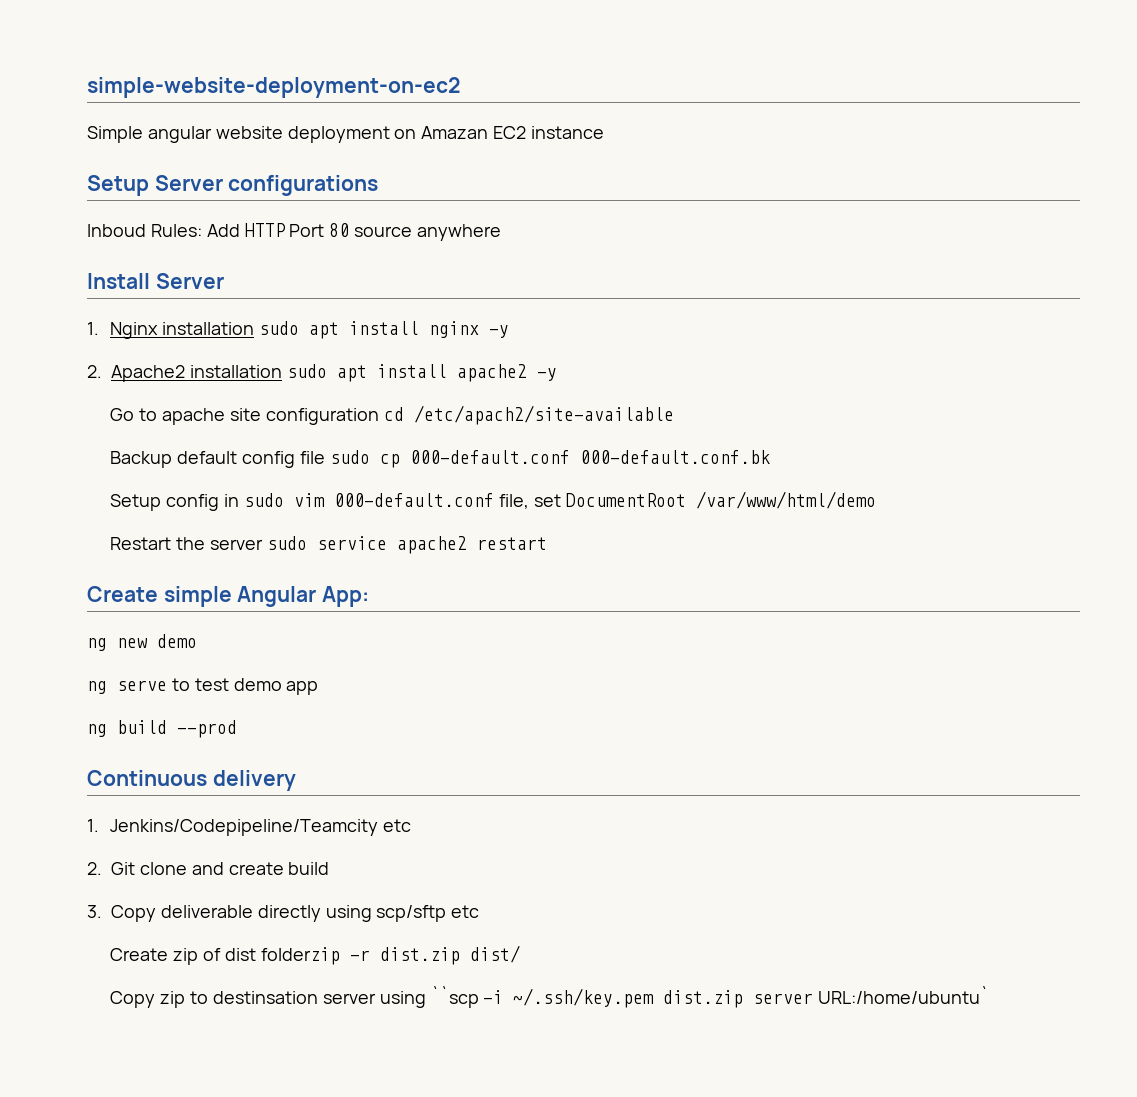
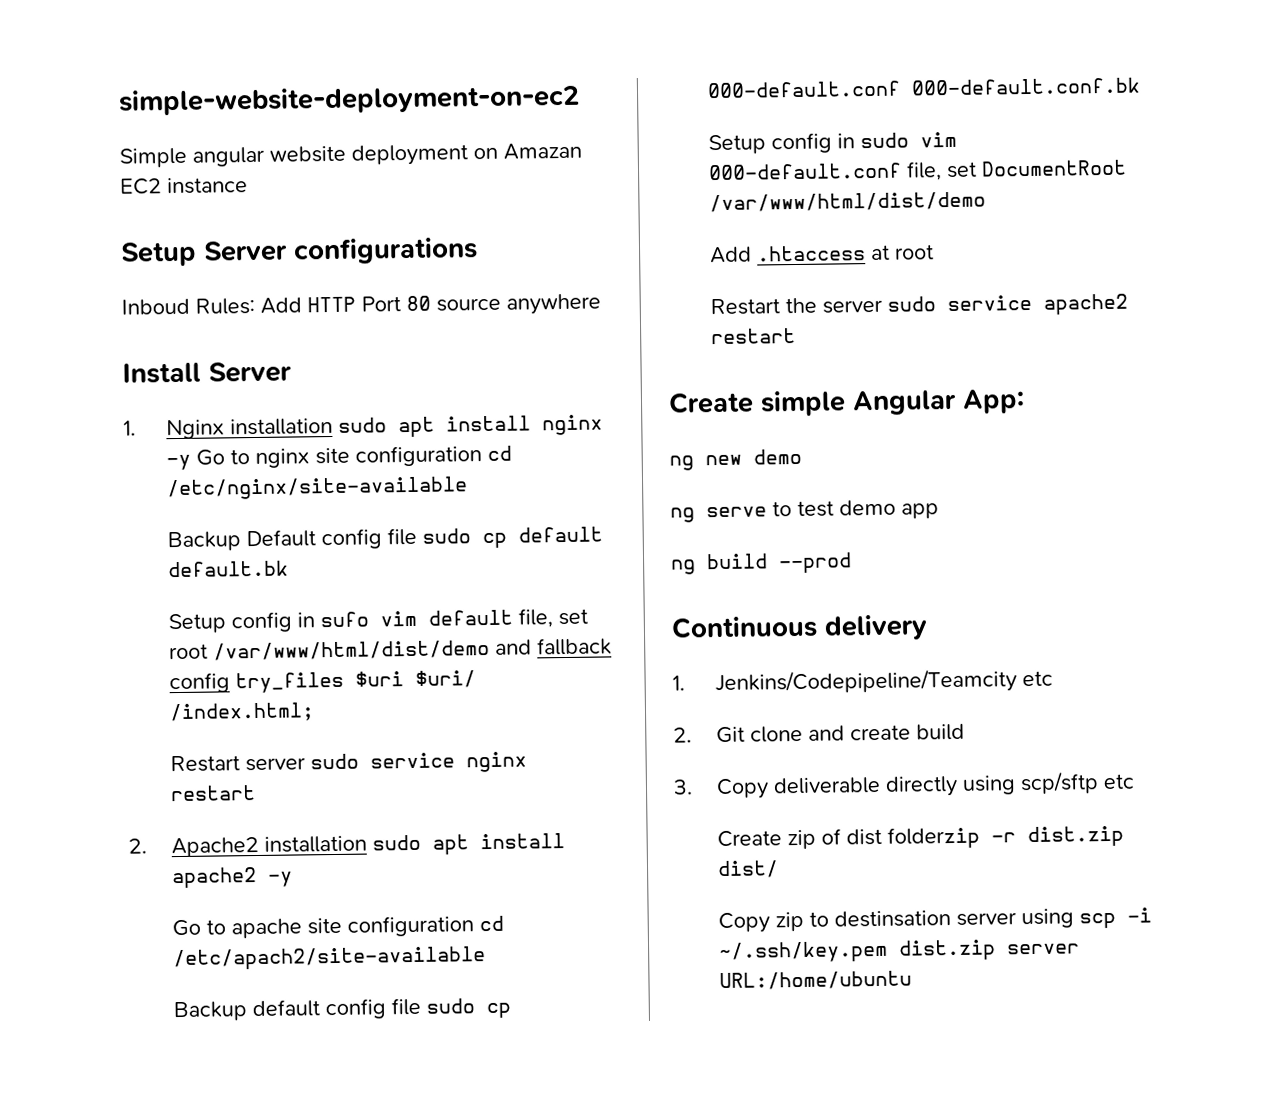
(510, 331) none -> [196,445,513,468] [166,476,469,501] [167,526,604,552] [168,560,290,578] [168,608,589,634] [169,637,613,661] [169,670,477,694] [169,702,316,723] [170,751,528,773] [170,785,257,802] Go to nginx site configuration cd /etc/nginx/site-available // Backup Default config file sudo cp default default.bk // Setup config in sufo vim default file, set root /var/www/html/dist/demo and fallback config try_files $uri $uri/ /index.html; // Restart server sudo service nginx restart
[695,491,876,509] /var/www/html/demo -> [709,191,987,213] [710,244,935,264] /var/www/html/dist/demo // Add .htaccess at root
[430,986,479,1008] ``scp -> [1079,912,1117,929] scp
[818,986,990,1004] URL:/home/ubuntu` -> [719,970,913,991] URL:/home/ubuntu

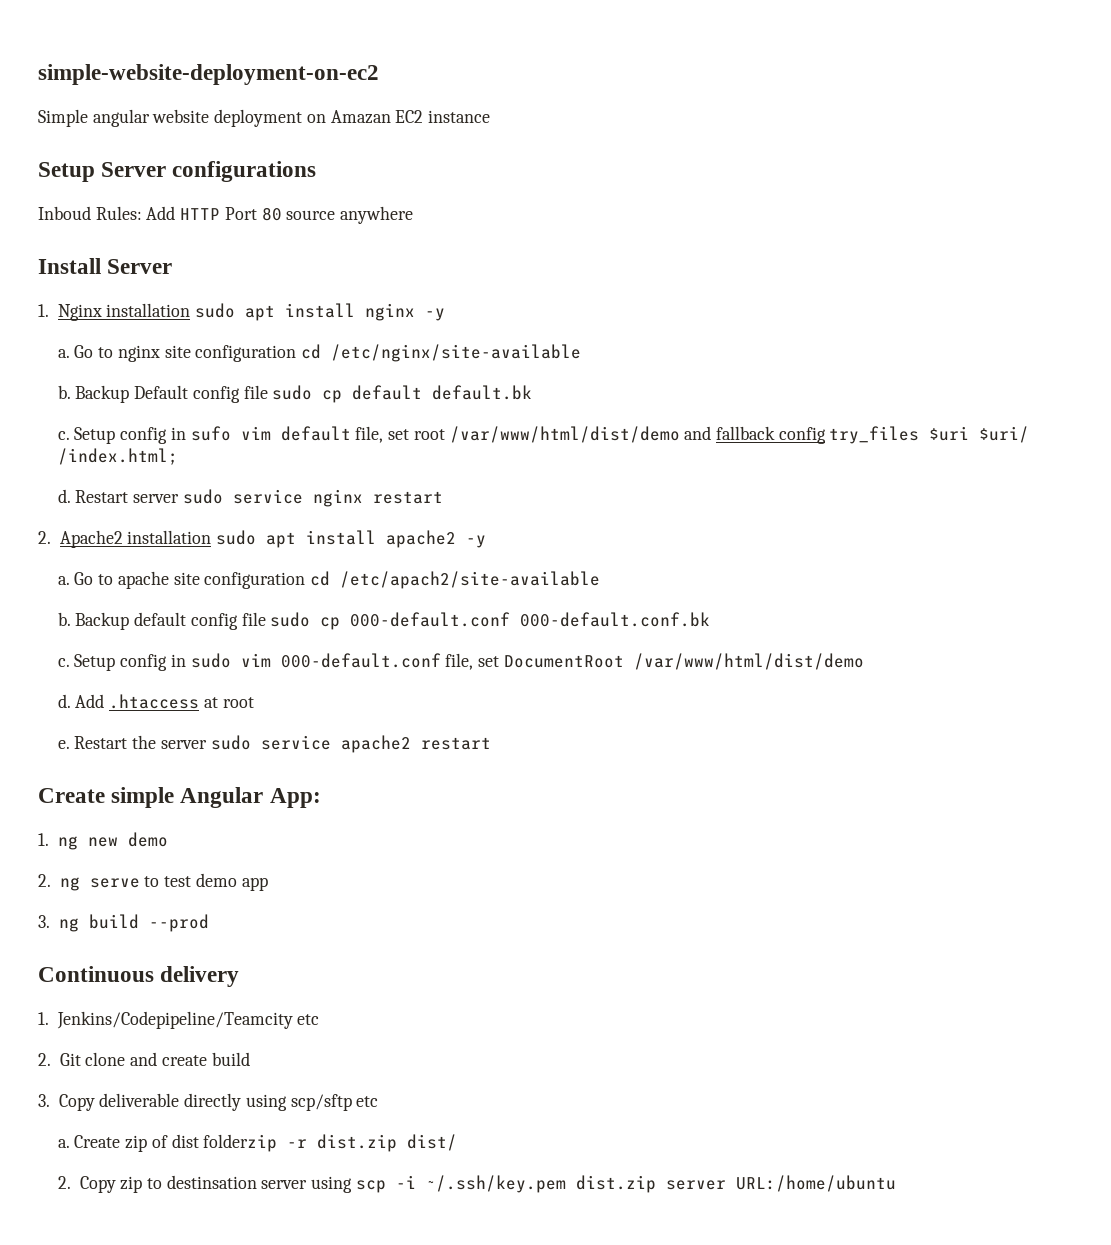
(192, 462) none -> [57,349,70,358] // a.
(469, 488) none -> [57,385,71,399] b.
(290, 569) none -> [57,431,70,440] c.
(316, 712) none -> [57,489,71,503] d.
(294, 879) none -> [57,576,70,585] a.
(487, 958) none -> [57,612,71,626] b.
(1142, 86) none -> [57,658,70,667] c.
(987, 202) none -> [57,694,71,708] d.
(935, 252) none -> [57,740,70,749] e.
(1025, 401) none -> [38,833,49,846] 1.
(802, 456) none -> [38,874,51,887] 2.
(939, 511) none -> [38,915,50,928] 3.
(1136, 781) none -> [57,1139,70,1148] a.
(780, 869) none -> [57,1176,71,1189] 2.

